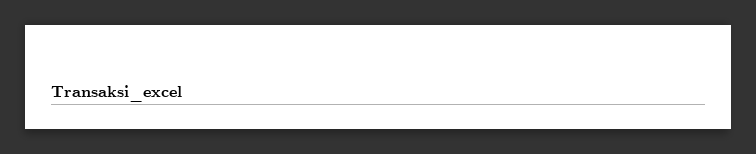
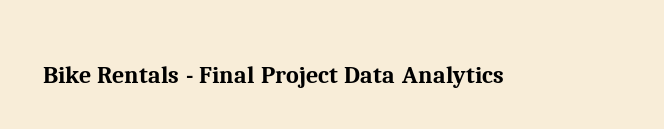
[51,85,182,102] Transaksi_excel -> [43,66,504,88] Bike Rentals - Final Project Data Analytics

